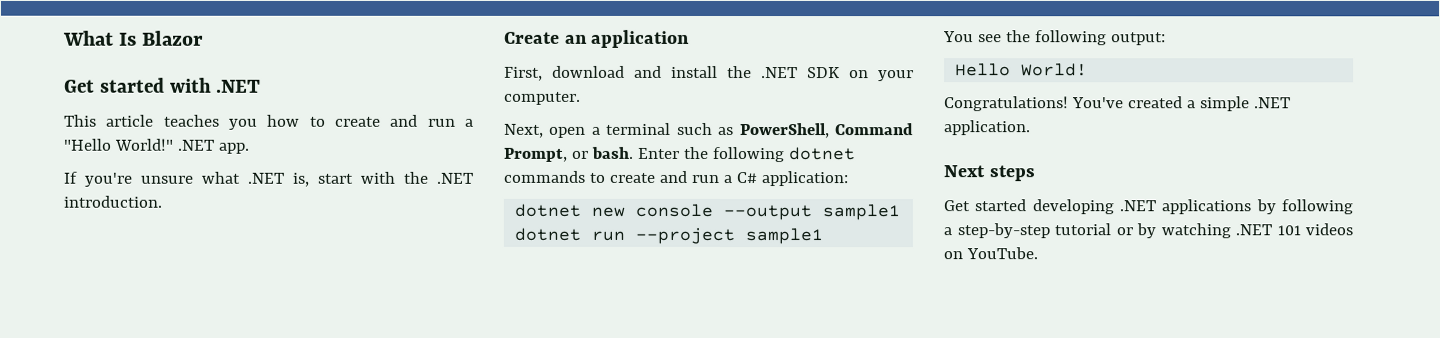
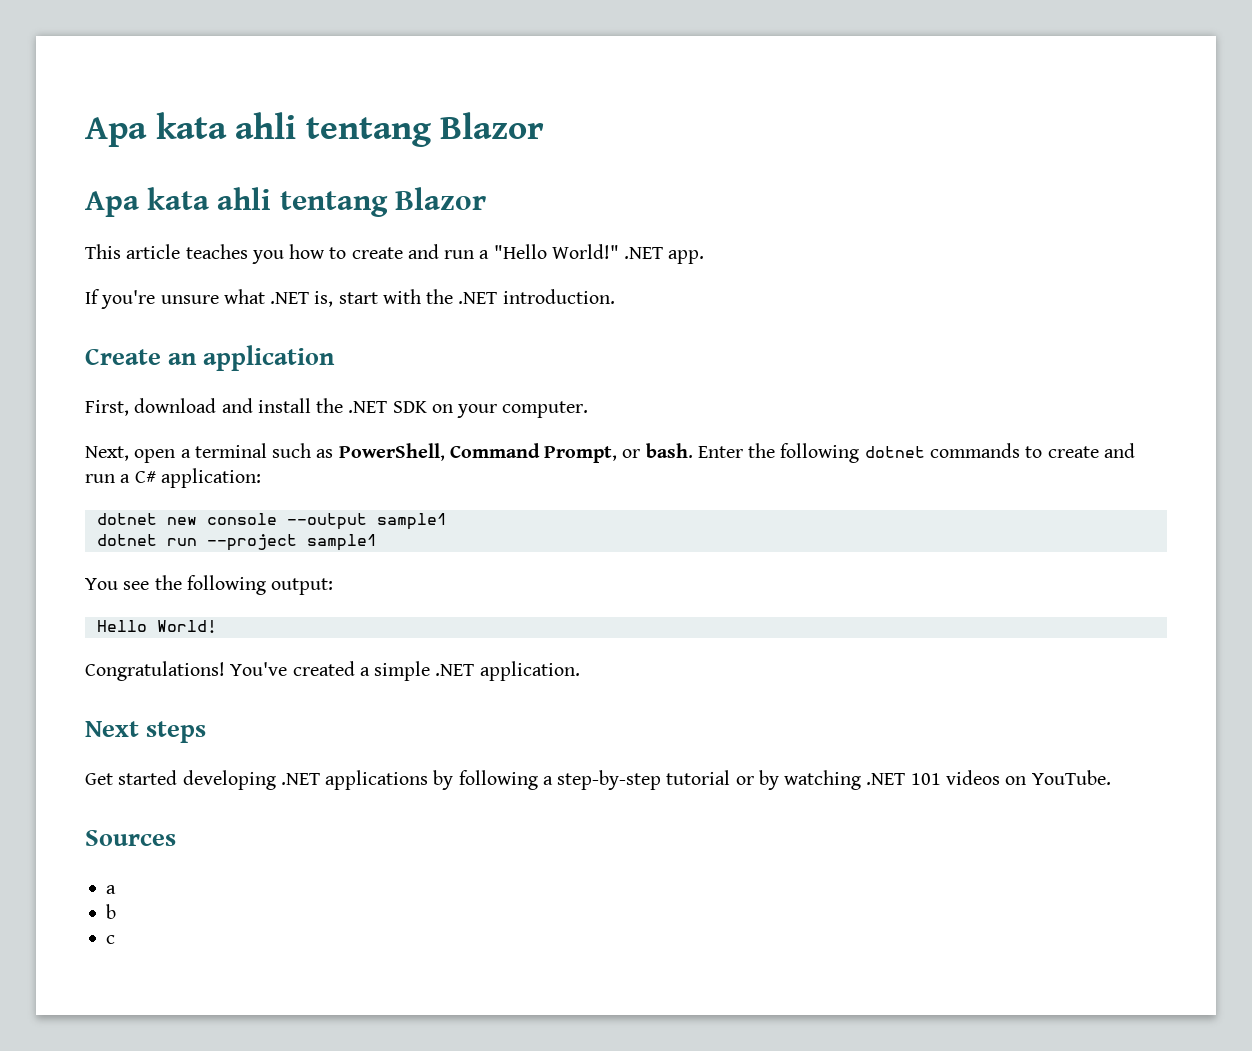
[63,30,205,46] [64,77,262,93] What Is Blazor // Get started with .NET -> [85,112,545,147] [85,187,486,217] Apa kata ahli tentang Blazor // Apa kata ahli tentang Blazor
(1038, 253) none -> [85,830,176,846] [106,885,117,894] [106,904,117,919] [106,935,116,944] // Sources // a // b // c

